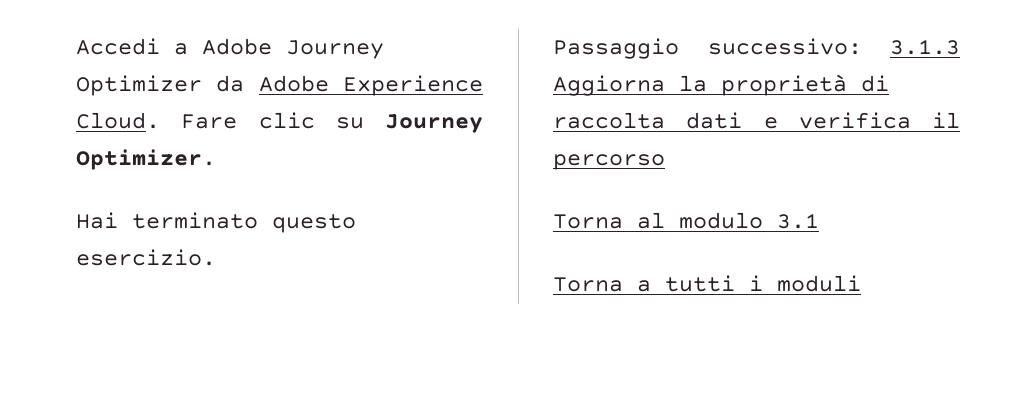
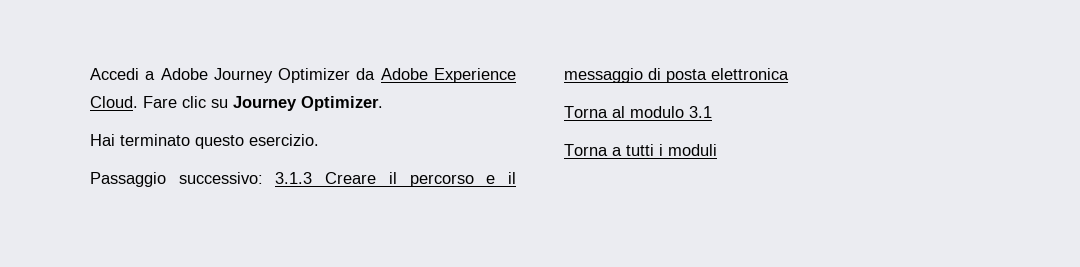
[553,74,889,96] [553,112,960,129] [553,154,665,170] Aggiorna la proprietà di raccolta dati e verifica il percorso -> [325,172,516,187] [564,68,789,83] Creare il percorso e il messaggio di posta elettronica

